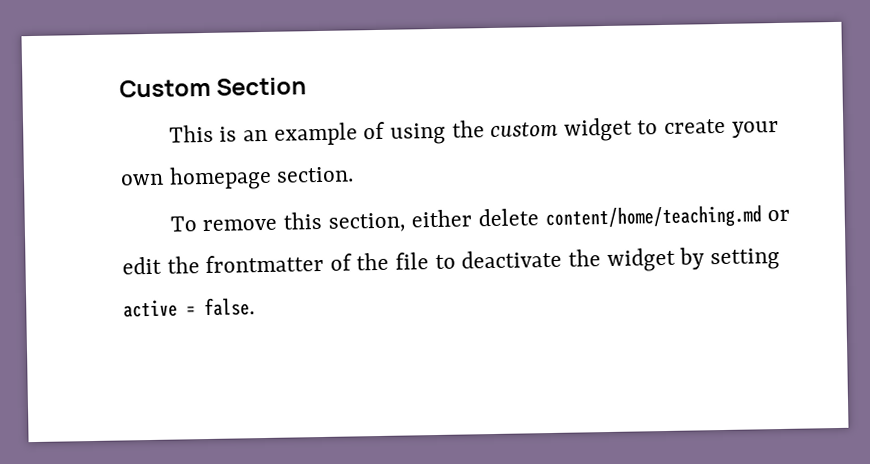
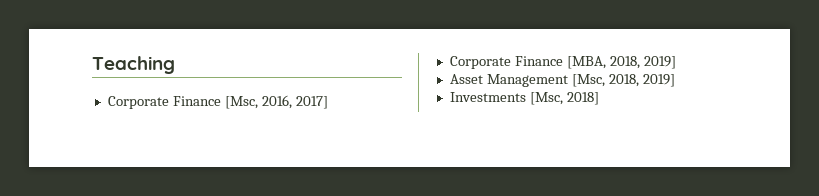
[119,77,308,98] [168,117,779,146] [120,165,355,191] [169,205,791,233] [122,247,780,275] [123,297,255,318] Custom Section // This is an example of using the custom widget to create your own homepage section. // To remove this section, either delete content/home/teaching.md or edit the frontmatter of the file to deactivate the widget by setting active = false. -> [92,56,175,74] [107,95,328,109] [449,56,676,69] [449,74,675,87] [449,92,599,105] Teaching // Corporate Finance [Msc, 2016, 2017] // Corporate Finance [MBA, 2018, 2019] // Asset Management [Msc, 2018, 2019] // Investments [Msc, 2018]

